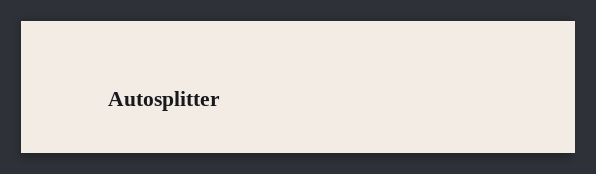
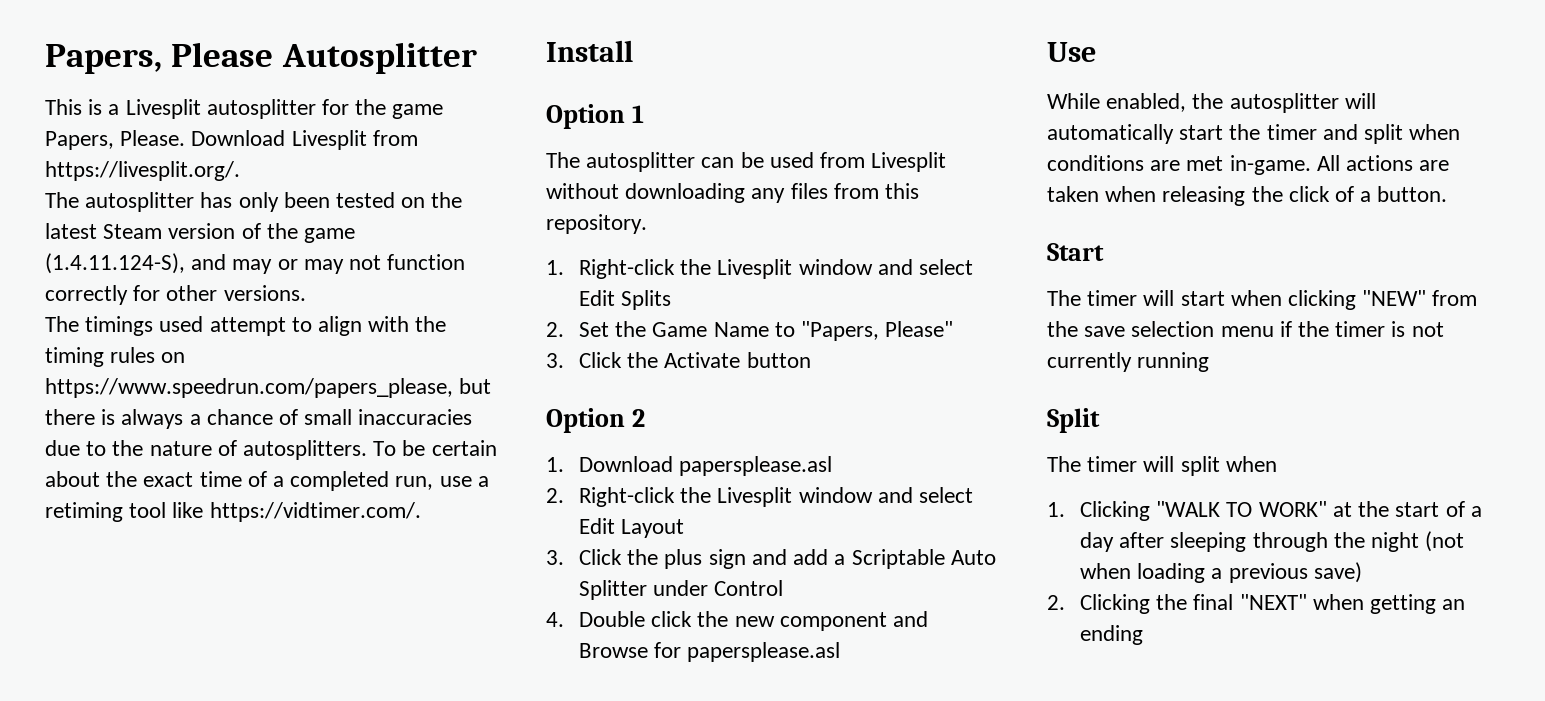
(108, 101) none -> [45,42,274,74] Papers, Please
(220, 101) none -> [45,99,444,119] [45,130,418,150] [45,161,240,181] [45,192,463,212] [45,223,356,243] [45,253,466,274] [45,285,306,305] [45,316,447,336] [45,347,186,367] [45,378,492,398] [45,409,473,429] [45,440,497,460] [45,471,489,491] [45,502,421,522] [546,40,633,62] [546,104,644,129] [546,152,947,172] [546,183,920,203] [546,214,647,234] [546,259,974,279] [579,290,672,310] [546,321,954,341] [546,352,811,368] [546,408,645,433] [546,456,833,476] [546,487,974,507] [579,518,685,538] [546,549,996,569] [579,580,784,600] [546,611,929,631] [579,642,841,662] [1047,42,1096,62] [1047,93,1376,113] [1047,124,1461,144] [1047,155,1450,175] [1047,186,1448,206] [1047,243,1104,261] [1047,290,1478,310] [1047,321,1444,337] [1047,352,1210,372] [1047,408,1100,433] [1047,456,1277,476] [1047,501,1482,521] [1080,531,1465,552] [1080,562,1362,583] [1047,594,1466,614] [1080,625,1144,645] // This is a Livesplit autosplitter for the game Papers, Please. Download Livesplit from https://livesplit.org/. // The autosplitter has only been tested on the latest Steam version of the game (1.4.11.124-S), and may or may not function correctly for other versions. // The timings used attempt to align with the timing rules on https://www.speedrun.com/papers_please, but there is always a chance of small inaccuracies due to the nature of autosplitters. To be certain about the exact time of a completed run, use a retiming tool like https://vidtimer.com/. // Install // Option 1 // The autosplitter can be used from Livesplit without downloading any files from this repository. // 1. Right-click the Livesplit window and select Edit Splits // 2. Set the Game Name to "Papers, Please" // 3. Click the Activate button // Option 2 // 1. Download papersplease.asl // 2. Right-click the Livesplit window and select Edit Layout // 3. Click the plus sign and add a Scriptable Auto Splitter under Control // 4. Double click the new component and Browse for papersplease.asl // Use // While enabled, the autosplitter will automatically start the timer and split when conditions are met in-game. All actions are taken when releasing the click of a button. // Start // The timer will start when clicking "NEW" from the save selection menu if the timer is not currently running // Split // The timer will split when // 1. Clicking "WALK TO WORK" at the start of a day after sleeping through the night (not when loading a previous save) // 2. Clicking the final "NEXT" when getting an ending

